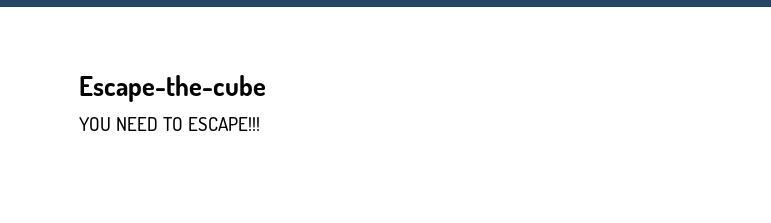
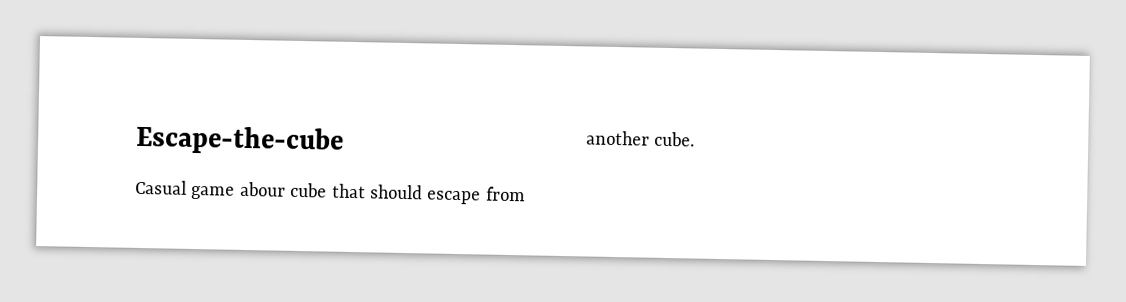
[79,117,261,131] YOU NEED TO ESCAPE!!! -> [135,179,526,205] [586,130,696,147] Casual game abour cube that should escape from another cube.

